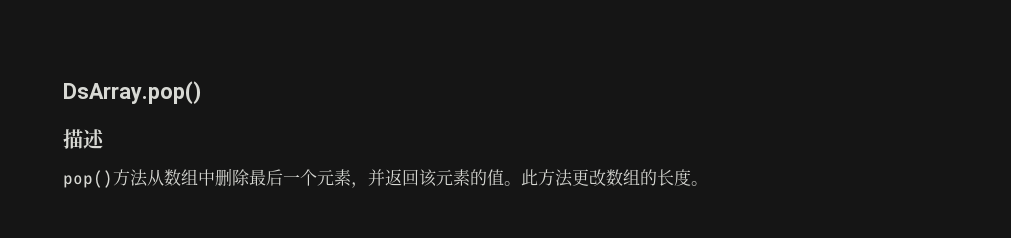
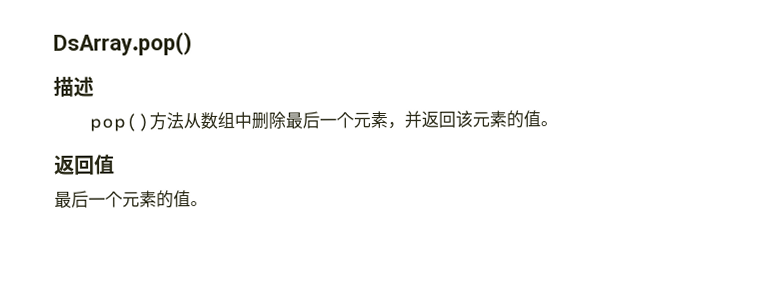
[521,169,691,187] 此方法更改数组的长度 -> [54,154,115,175] [54,190,191,209] // 返回值 // 最后一个元素的值

